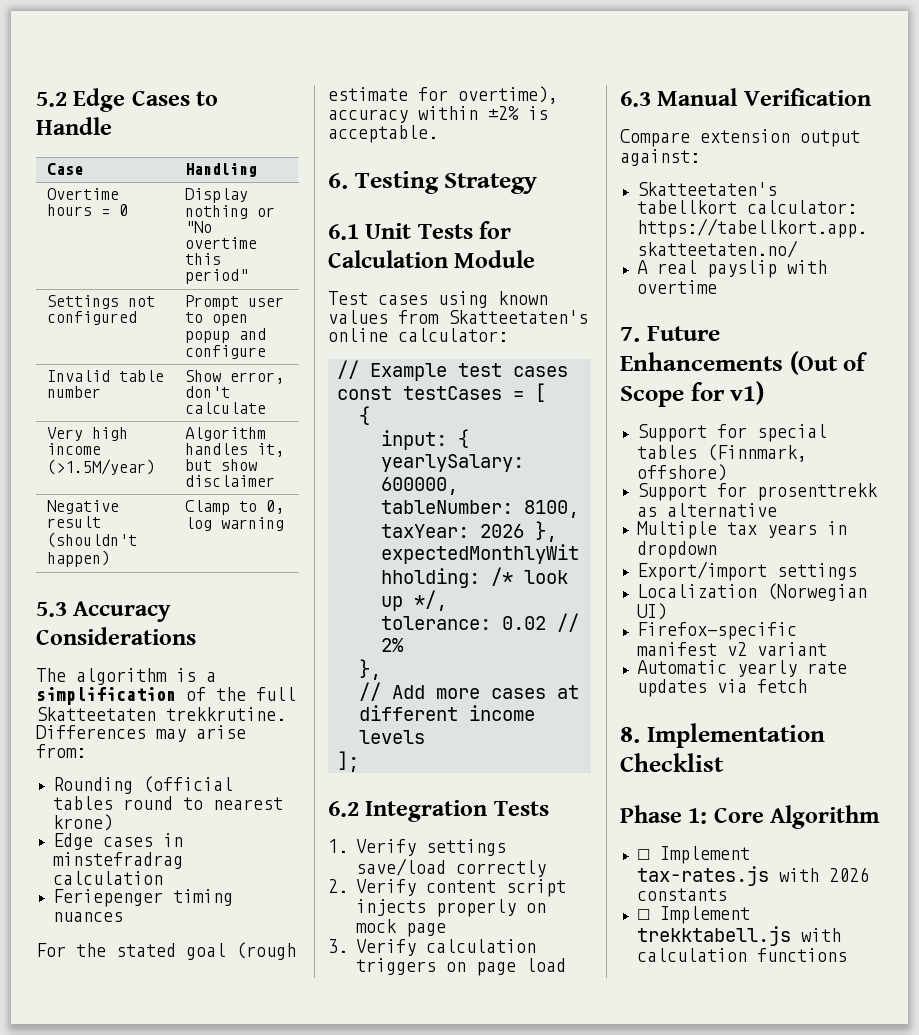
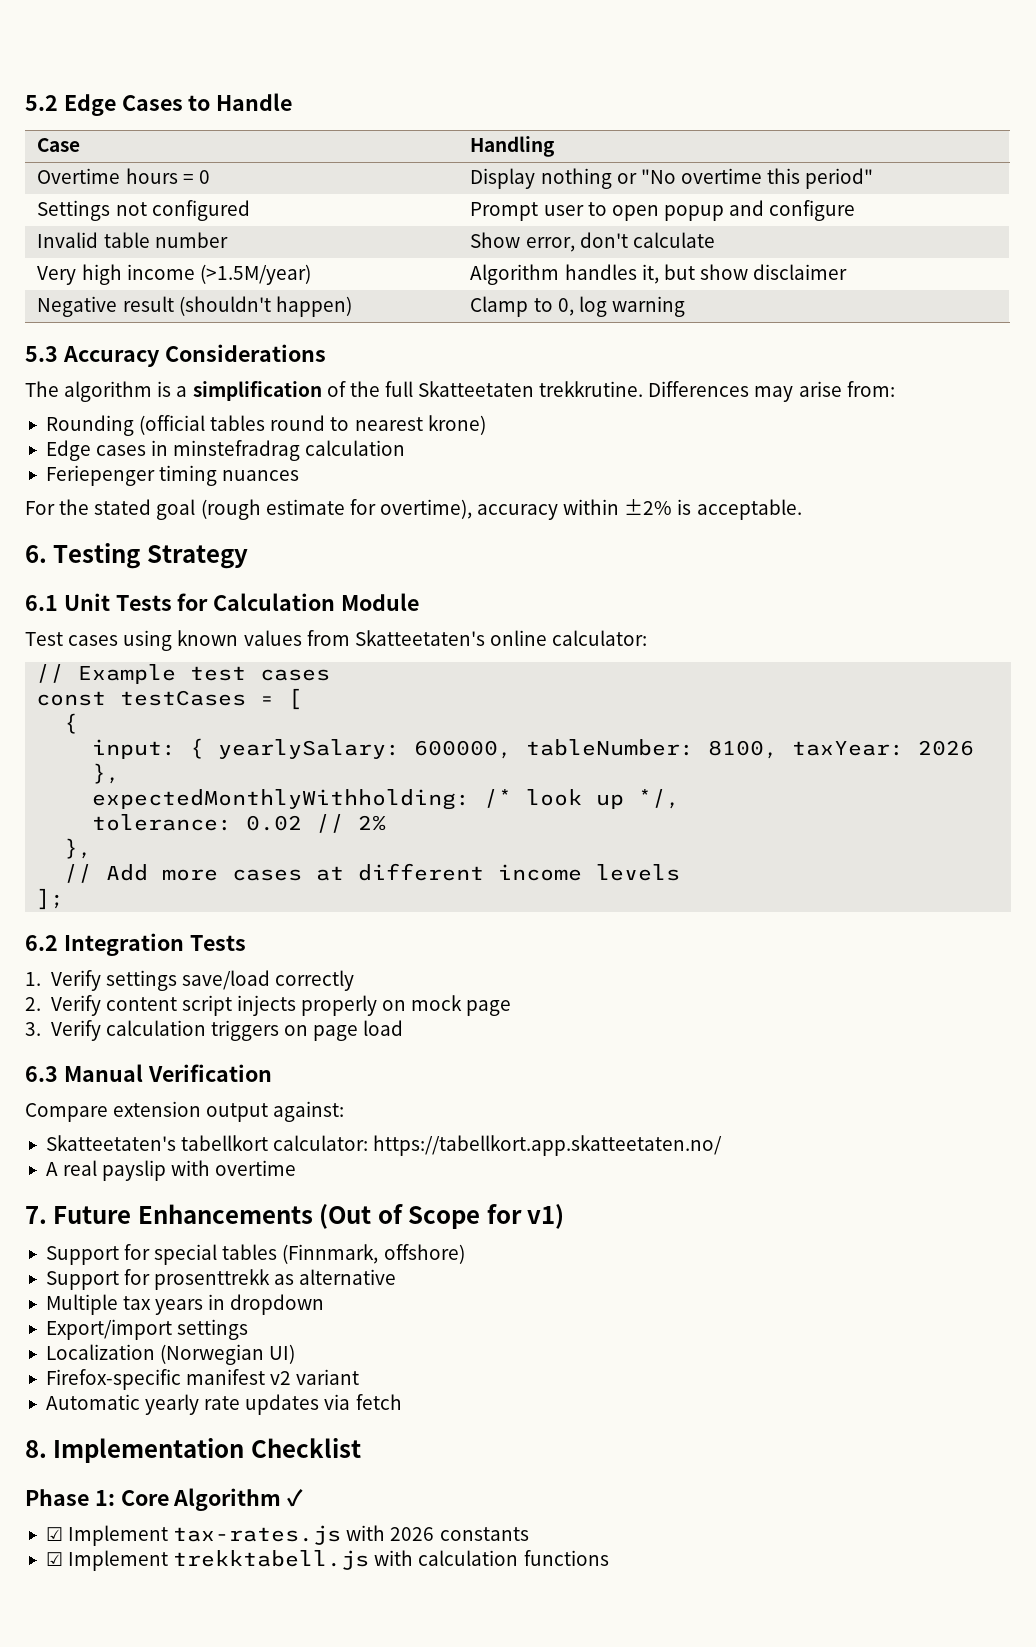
[636,849,650,860] // ☐ -> [287,1489,304,1507] [45,1527,63,1541] ✓ // ☑
[636,909,650,920] ☐ -> [45,1552,63,1566] ☑

